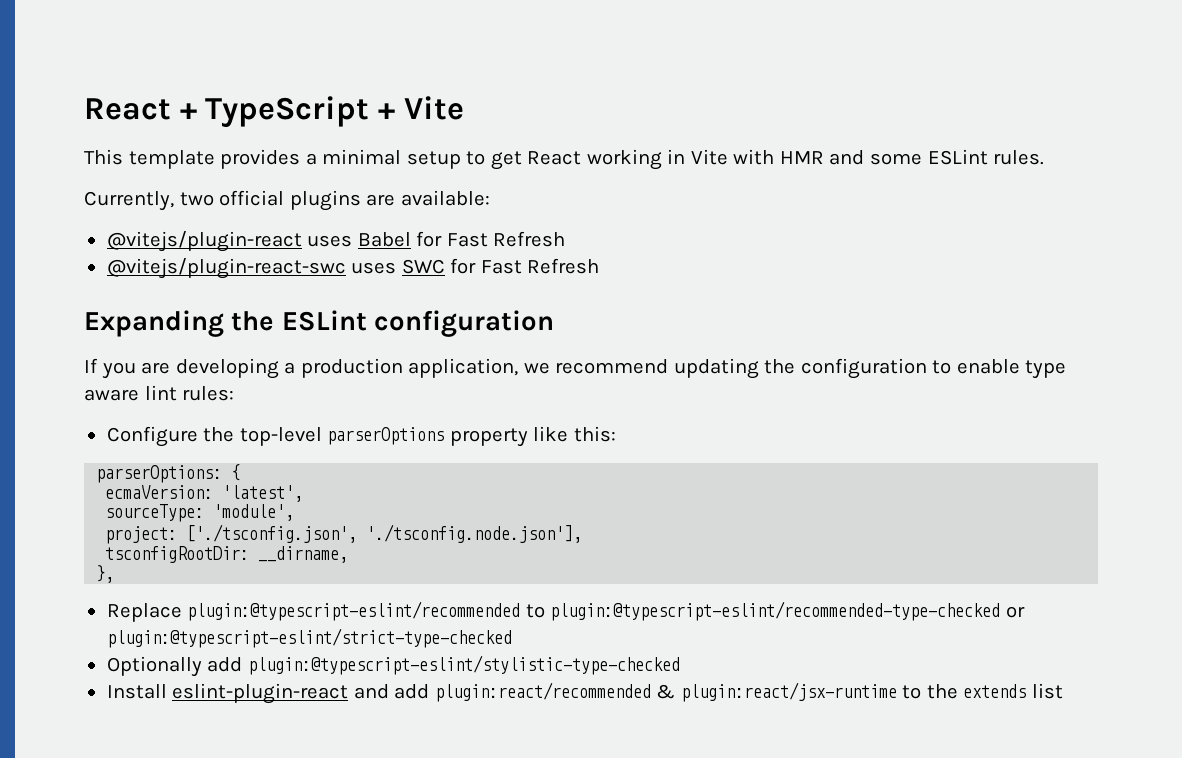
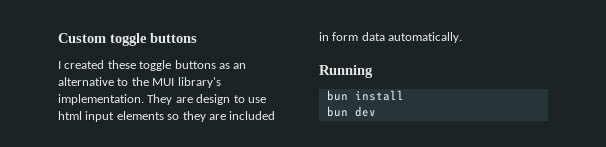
[84,96,464,128] [84,149,1045,170] [84,190,490,211] [106,231,566,252] [106,258,600,279] [84,310,555,337] [84,358,1067,379] [84,385,235,401] [106,426,616,447] [96,464,241,483] [105,485,304,502] [105,504,295,522] [105,524,583,544] [105,546,349,563] [96,565,115,583] [106,601,1025,622] [106,628,512,648] [106,655,680,677] [106,682,1063,704] React + TypeScript + Vite // This template provides a minimal setup to get React working in Vite with HMR and some ESLint rules. // Currently, two official plugins are available: // @vitejs/plugin-react uses Babel for Fast Refresh // @vitejs/plugin-react-swc uses SWC for Fast Refresh // Expanding the ESLint configuration // If you are developing a production application, we recommend updating the configuration to enable type aware lint rules: // Configure the top-level parserOptions property like this: // parserOptions: { // ecmaVersion: 'latest', // sourceType: 'module', // project: ['./tsconfig.json', './tsconfig.node.json'], // tsconfigRootDir: __dirname, // }, // Replace plugin:@typescript-eslint/recommended to plugin:@typescript-eslint/recommended-type-checked or plugin:@typescript-eslint/strict-type-checked // Optionally add plugin:@typescript-eslint/stylistic-type-checked // Install eslint-plugin-react and add plugin:react/recommended & plugin:react/jsx-runtime to the extends list -> [58,33,197,46] [58,60,247,71] [58,77,221,88] [58,94,266,105] [58,111,276,122] [319,32,463,43] [319,65,373,78] [326,90,404,101] [326,106,376,117] Custom toggle buttons // I created these toggle buttons as an alternative to the MUI library's implementation. They are design to use html input elements so they are included in form data automatically. // Running // bun install // bun dev

